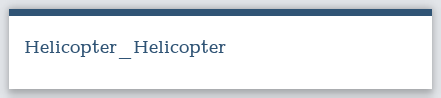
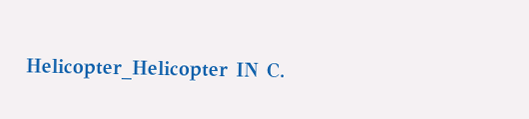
(226, 49) none -> [235,62,285,79] IN C.

